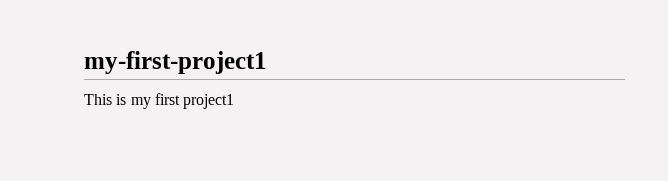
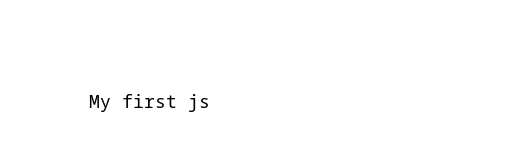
[84,51,267,74] [84,93,235,109] my-first-project1 // This is my first project1 -> [89,94,210,112] My first js

